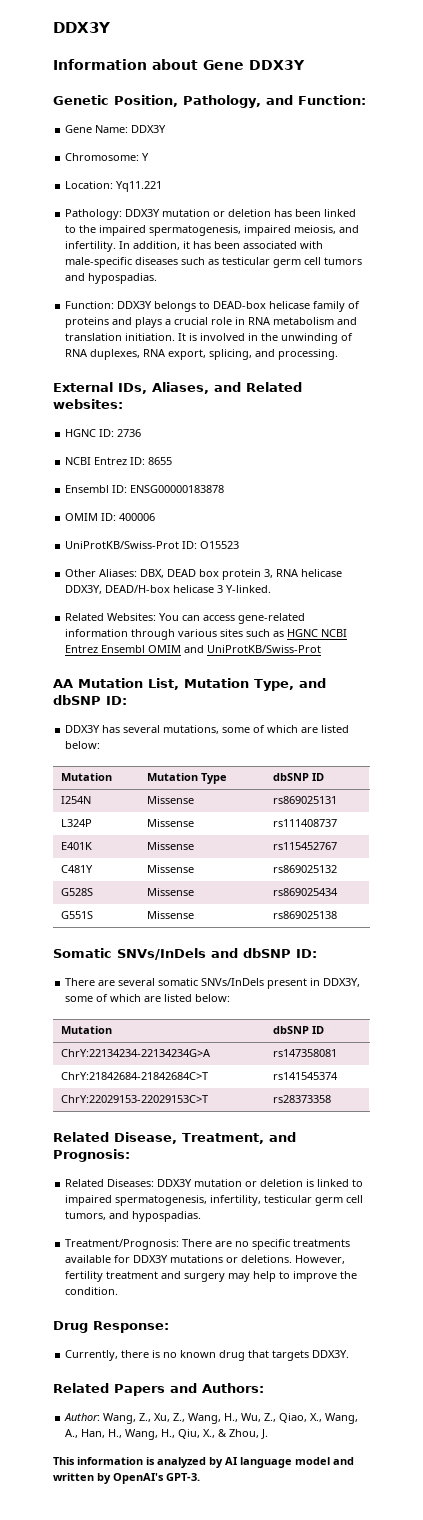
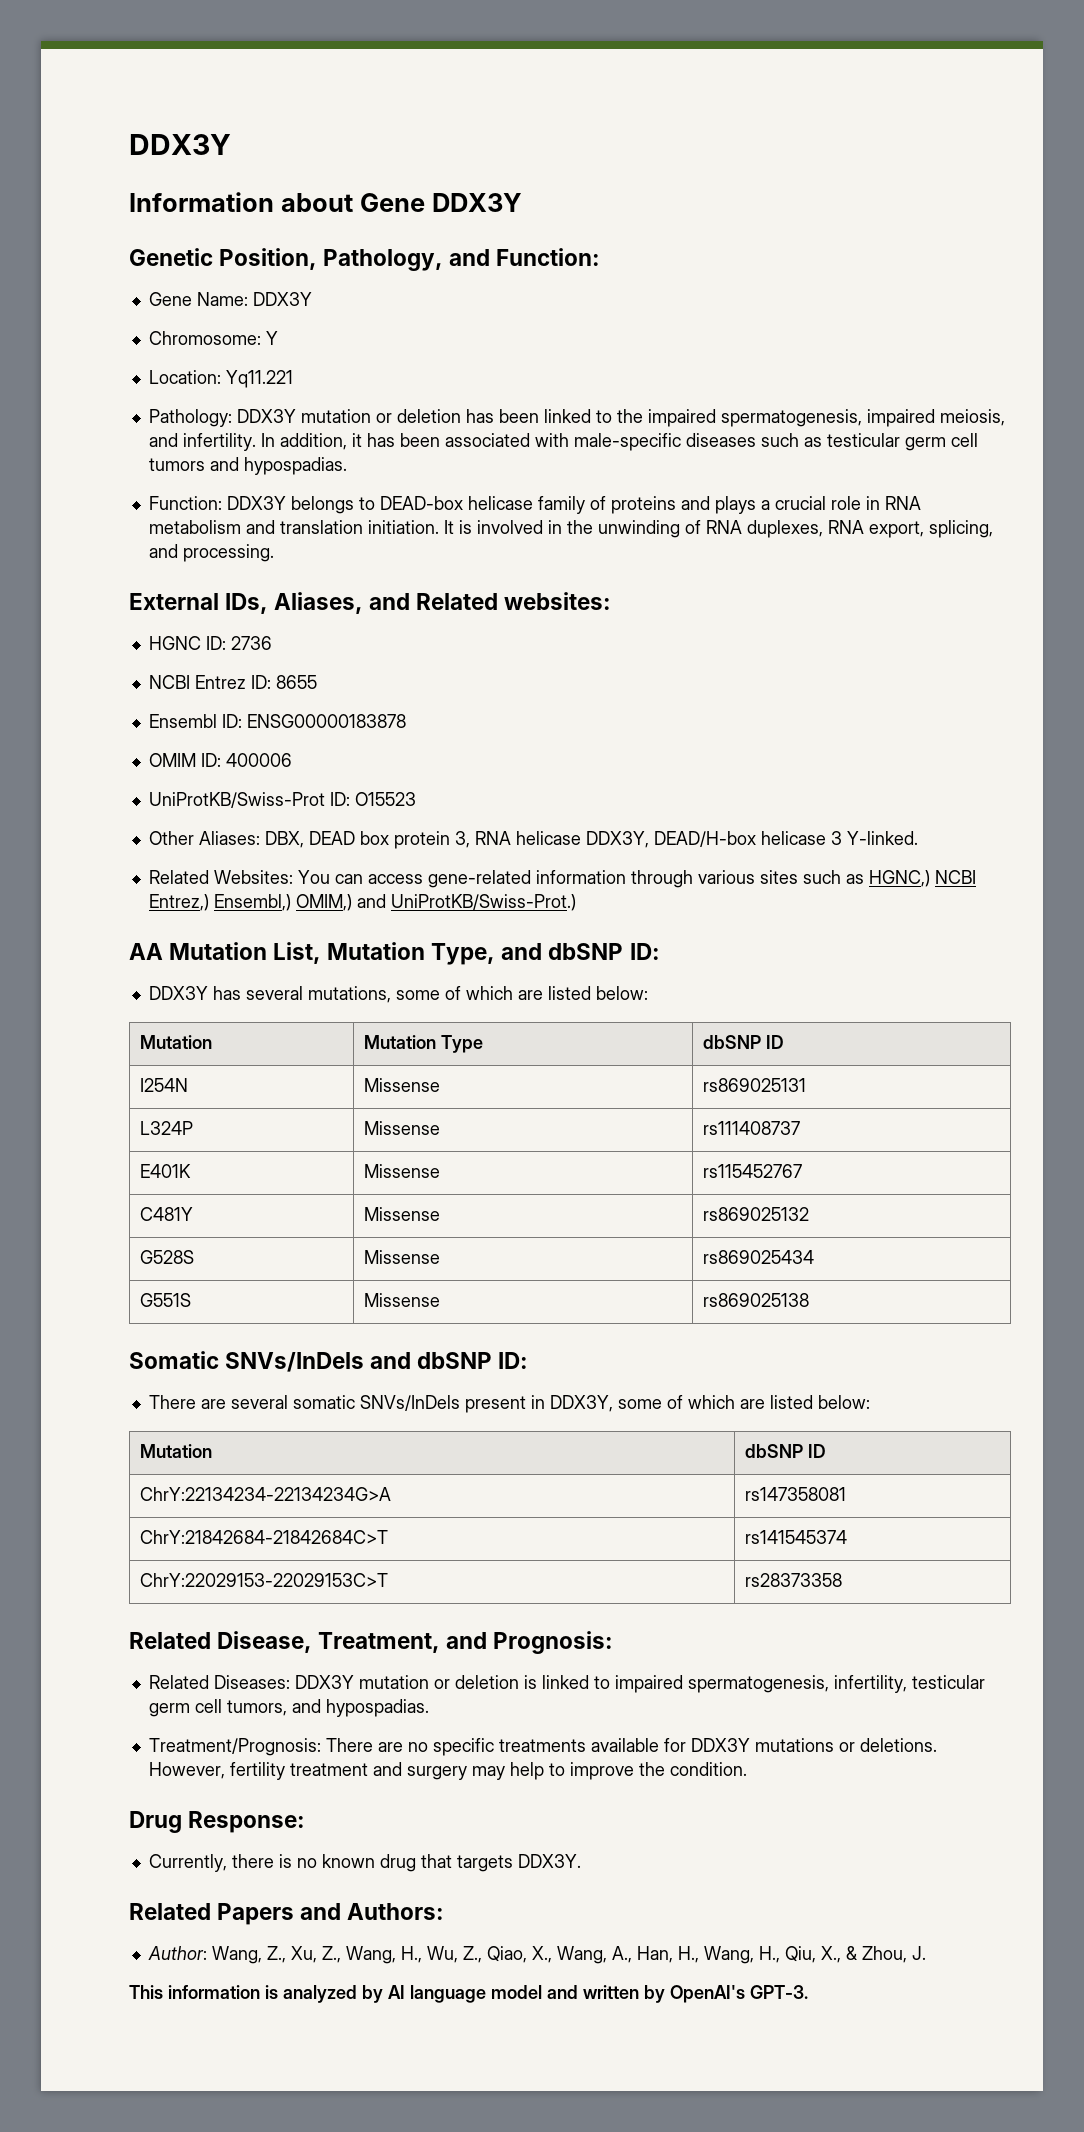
[287,629,348,637] [65,645,322,653] HGNC NCBI Entrez Ensembl OMIM and UniProtKB/Swiss-Prot -> [868,870,976,887] [148,894,576,911] HGNC,) NCBI Entrez,) Ensembl,) OMIM,) and UniProtKB/Swiss-Prot.)

